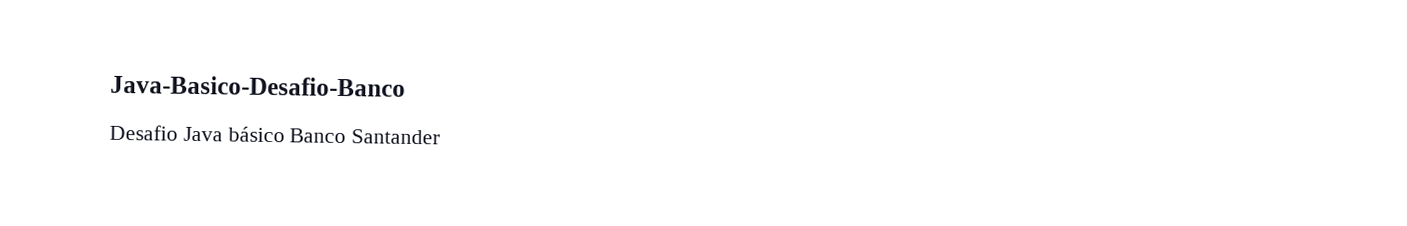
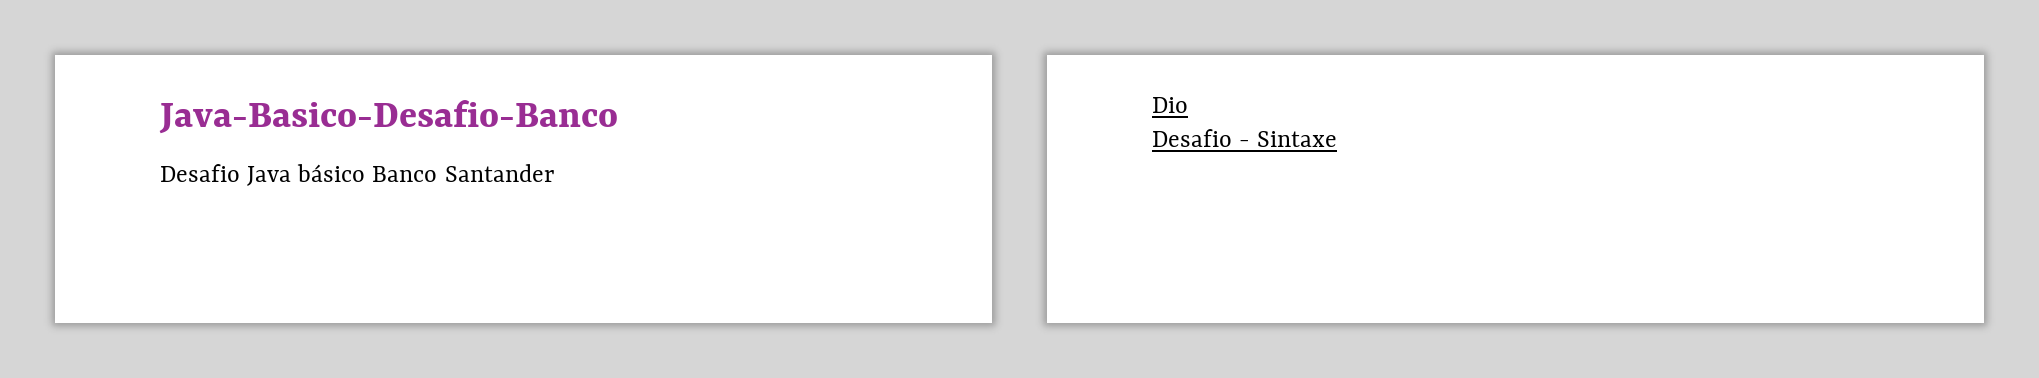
(441, 137) none -> [1152,97,1188,113] [1152,129,1338,147] // Dio // Desafio - Sintaxe

